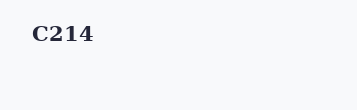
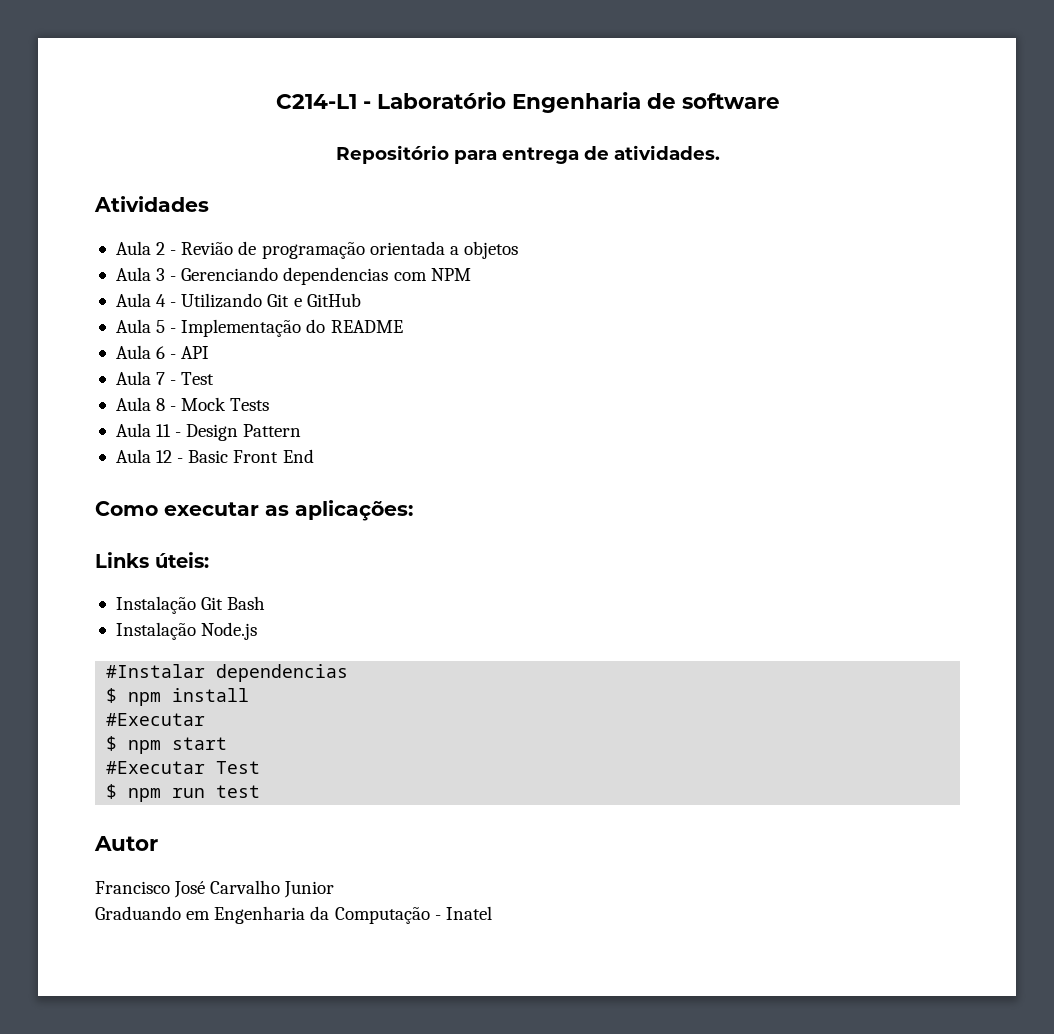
[32,26,94,41] C214 -> [275,92,780,113] [335,145,720,164] [94,196,209,212] [115,241,518,259] [115,267,471,285] [115,293,361,308] [115,319,403,337] [115,345,210,359] [115,371,215,385] [115,397,270,411] [115,423,302,441] [115,449,314,463] [95,500,413,521] [95,552,209,568] [115,596,266,614] [115,622,258,640] [106,664,349,682] [106,688,250,706] [106,713,206,726] [106,736,228,754] [106,761,261,774] [106,784,261,802] [94,836,158,851] [95,880,335,898] [95,906,492,924] C214-L1 - Laboratório Engenharia de software // Repositório para entrega de atividades. // Atividades // Aula 2 - Revião de programação orientada a objetos // Aula 3 - Gerenciando dependencias com NPM // Aula 4 - Utilizando Git e GitHub // Aula 5 - Implementação do README // Aula 6 - API // Aula 7 - Test // Aula 8 - Mock Tests // Aula 11 - Design Pattern // Aula 12 - Basic Front End // Como executar as aplicações: // Links úteis: // Instalação Git Bash // Instalação Node.js // #Instalar dependencias // $ npm install // #Executar // $ npm start // #Executar Test // $ npm run test // Autor // Francisco José Carvalho Junior // Graduando em Engenharia da Computação - Inatel

